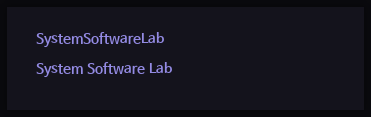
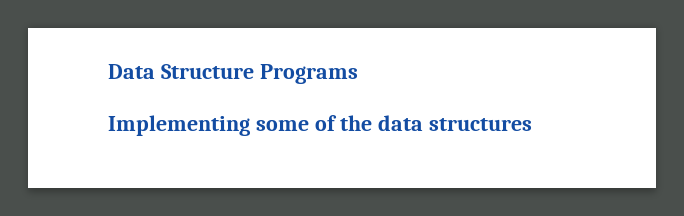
[36,32,164,48] [36,62,172,78] SystemSoftwareLab // System Software Lab -> [108,64,358,84] [108,115,532,136] Data Structure Programs // Implementing some of the data structures

